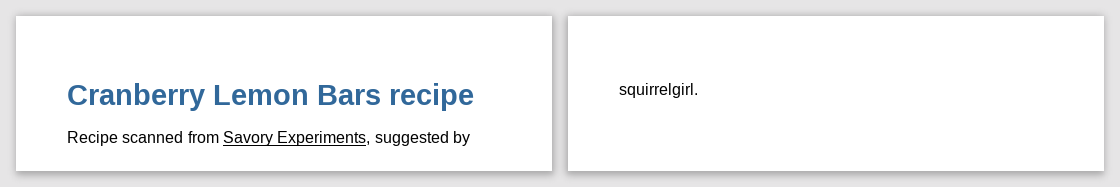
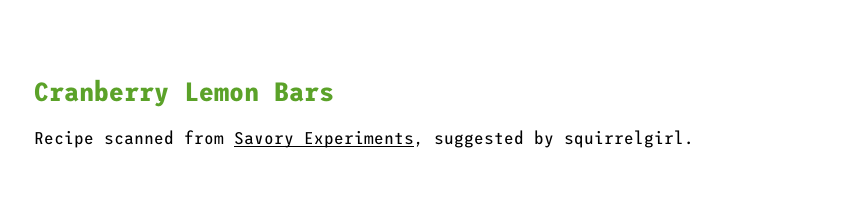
[389,83,474,111] recipe -> (334, 92) none

